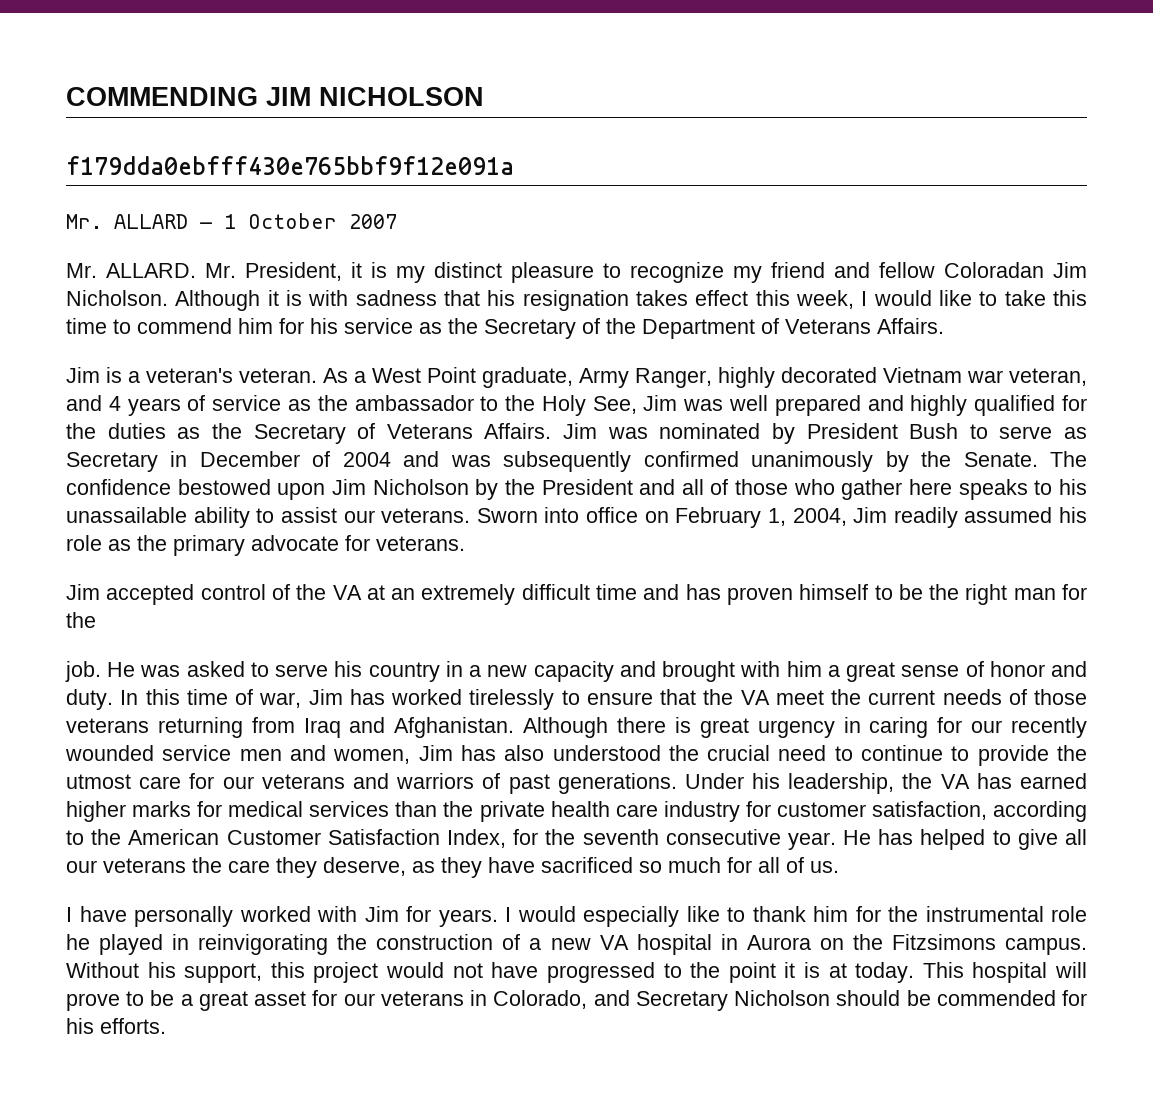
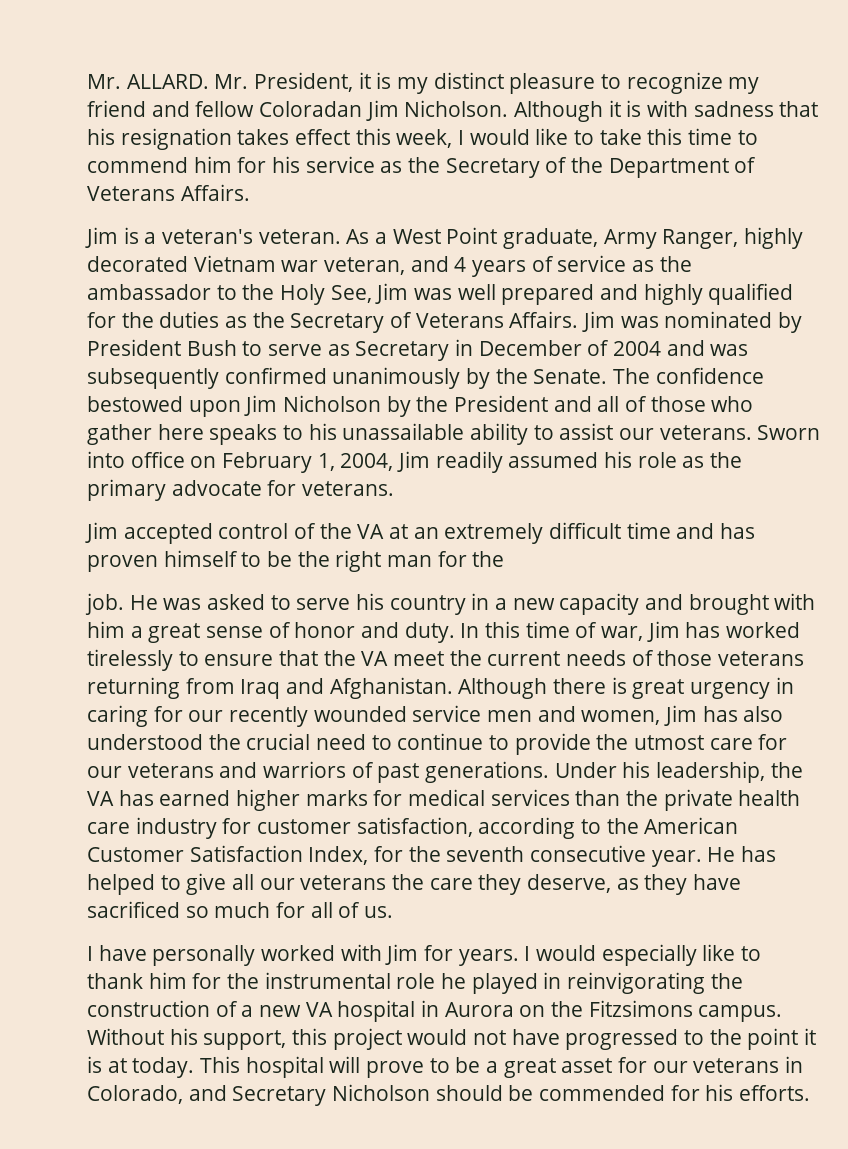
[66,87,484,106] [66,156,514,175] [66,213,397,229] COMMENDING JIM NICHOLSON // f179dda0ebfff430e765bbf9f12e091a // Mr. ALLARD — 1 October 2007 // -> (87, 81) none

